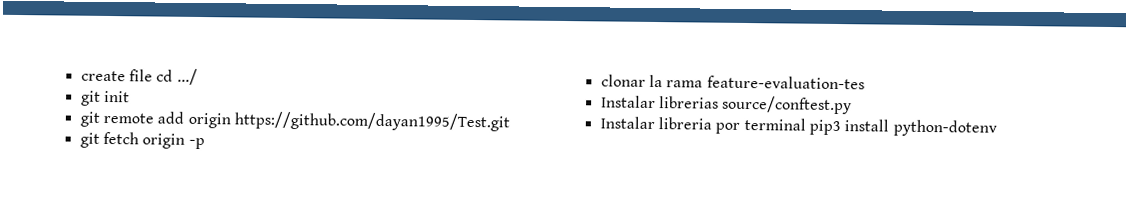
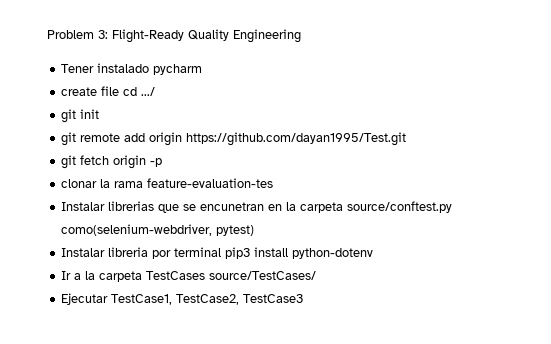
(80, 76) none -> [47,29,301,43] [61,63,203,75] Problem 3: Flight-Ready Quality Engineering // Tener instalado pycharm //
(719, 102) none -> [158,202,344,213] que se encunetran en la carpeta
(853, 105) none -> [61,224,255,236] como(selenium-webdriver, pytest)
(997, 128) none -> [61,271,317,282] [61,293,304,305] // Ir a la carpeta TestCases source/TestCases/ // Ejecutar TestCase1, TestCase2, TestCase3

